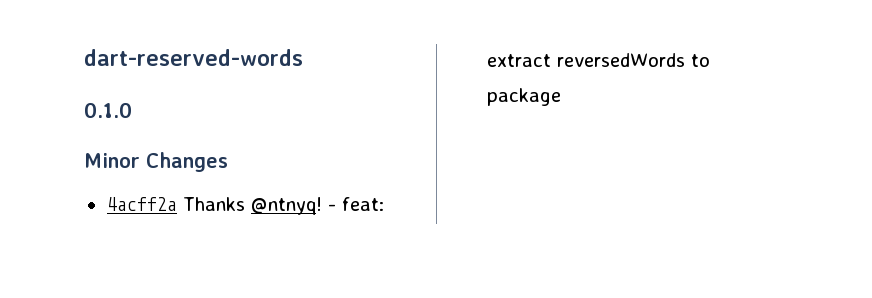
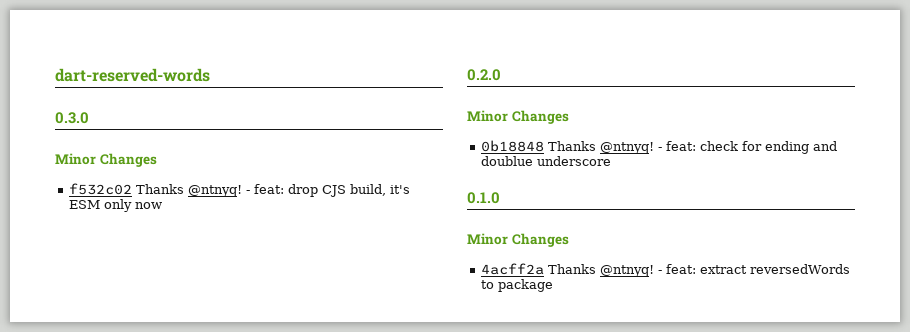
(303, 57) none -> [55,112,89,124] [55,153,157,167] [68,183,410,197] [68,199,162,212] [467,69,501,81] [467,110,569,124] [480,140,837,154] [480,156,611,166] // 0.3.0 // Minor Changes // f532c02 Thanks @ntnyq! - feat: drop CJS build, it's ESM only now // 0.2.0 // Minor Changes // 0b18848 Thanks @ntnyq! - feat: check for ending and doublue underscore

